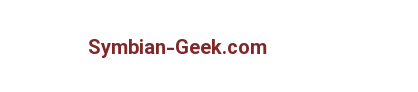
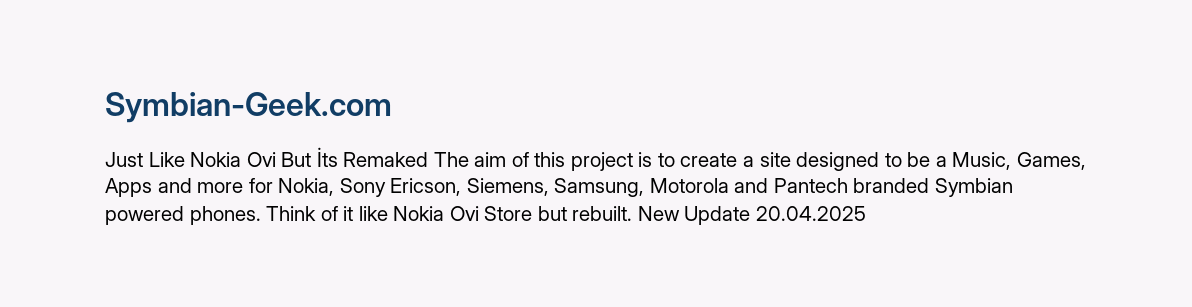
(267, 48) none -> [105,147,1086,171] [105,178,1013,197] [105,206,866,225] // Just Like Nokia Ovi But İts Remaked The aim of this project is to create a site designed to be a Music, Games, Apps and more for Nokia, Sony Ericson, Siemens, Samsung, Motorola and Pantech branded Symbian powered phones. Think of it like Nokia Ovi Store but rebuilt. New Update 20.04.2025

